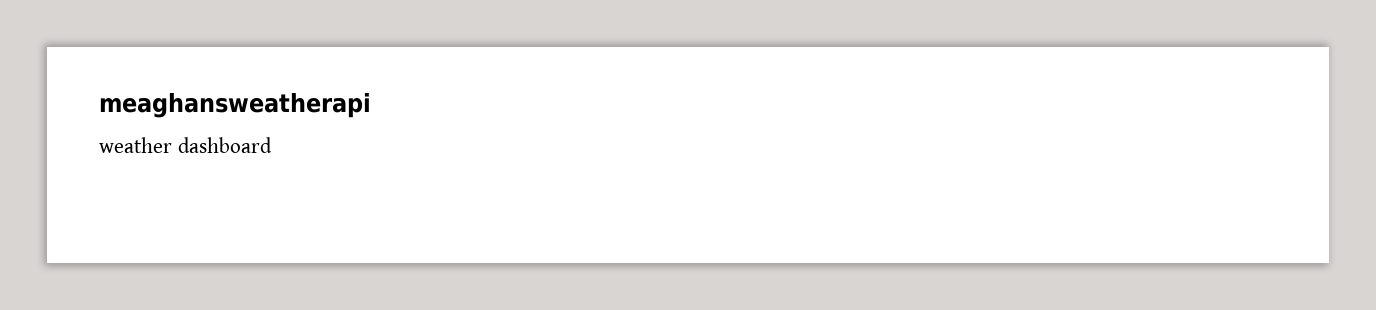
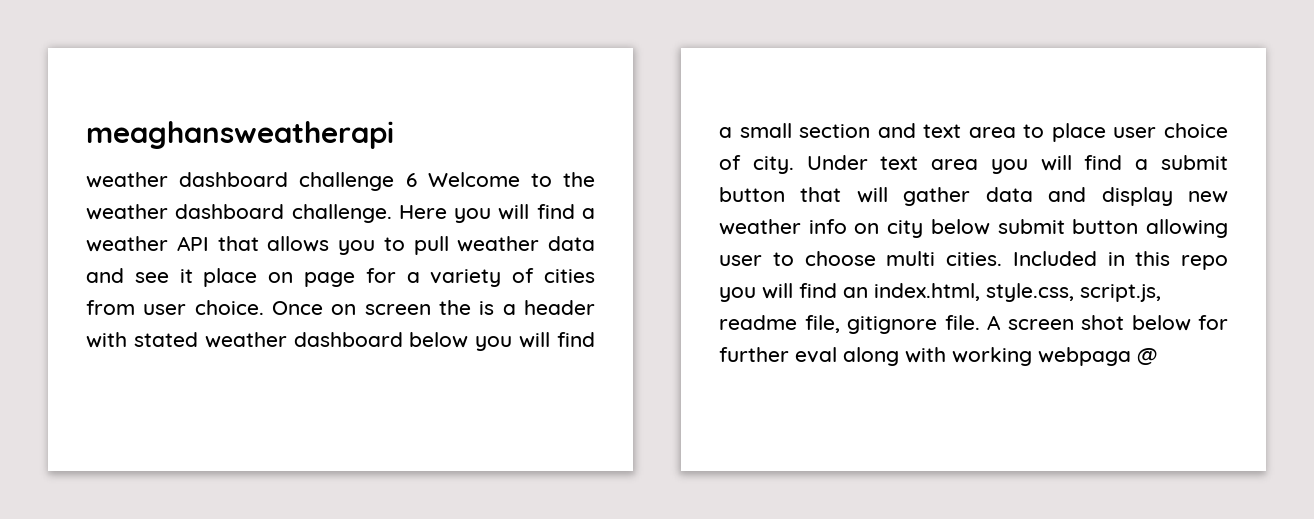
(272, 145) none -> [299,172,596,191] [86,204,595,223] [86,236,595,255] [86,268,595,287] [86,300,595,315] [86,332,595,351] [719,123,1228,142] [719,155,1228,174] [719,187,1228,206] [719,219,1228,238] [719,251,1228,270] [719,283,1161,302] [719,315,1228,334] [719,347,1157,366] challenge 6 Welcome to the weather dashboard challenge. Here you will find a weather API that allows you to pull weather data and see it place on page for a variety of cities from user choice. Once on screen the is a header with stated weather dashboard below you will find a small section and text area to place user choice of city. Under text area you will find a submit button that will gather data and display new weather info on city below submit button allowing user to choose multi cities. Included in this repo you will find an index.html, style.css, script.js, readme file, gitignore file. A screen shot below for further eval along with working webpaga @

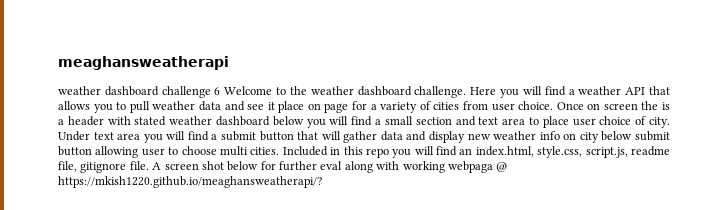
(1157, 356) none -> [58,176,322,188] https://mkish1220.github.io/meaghansweatherapi/?

